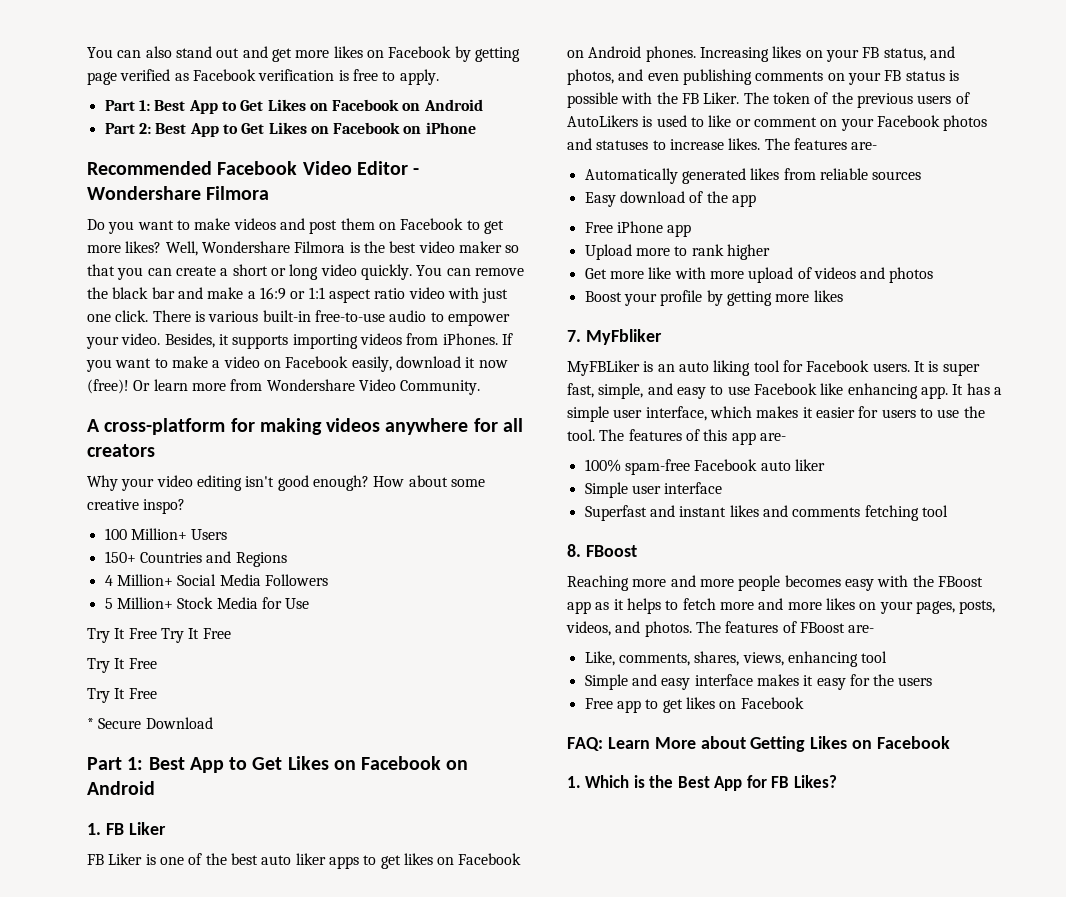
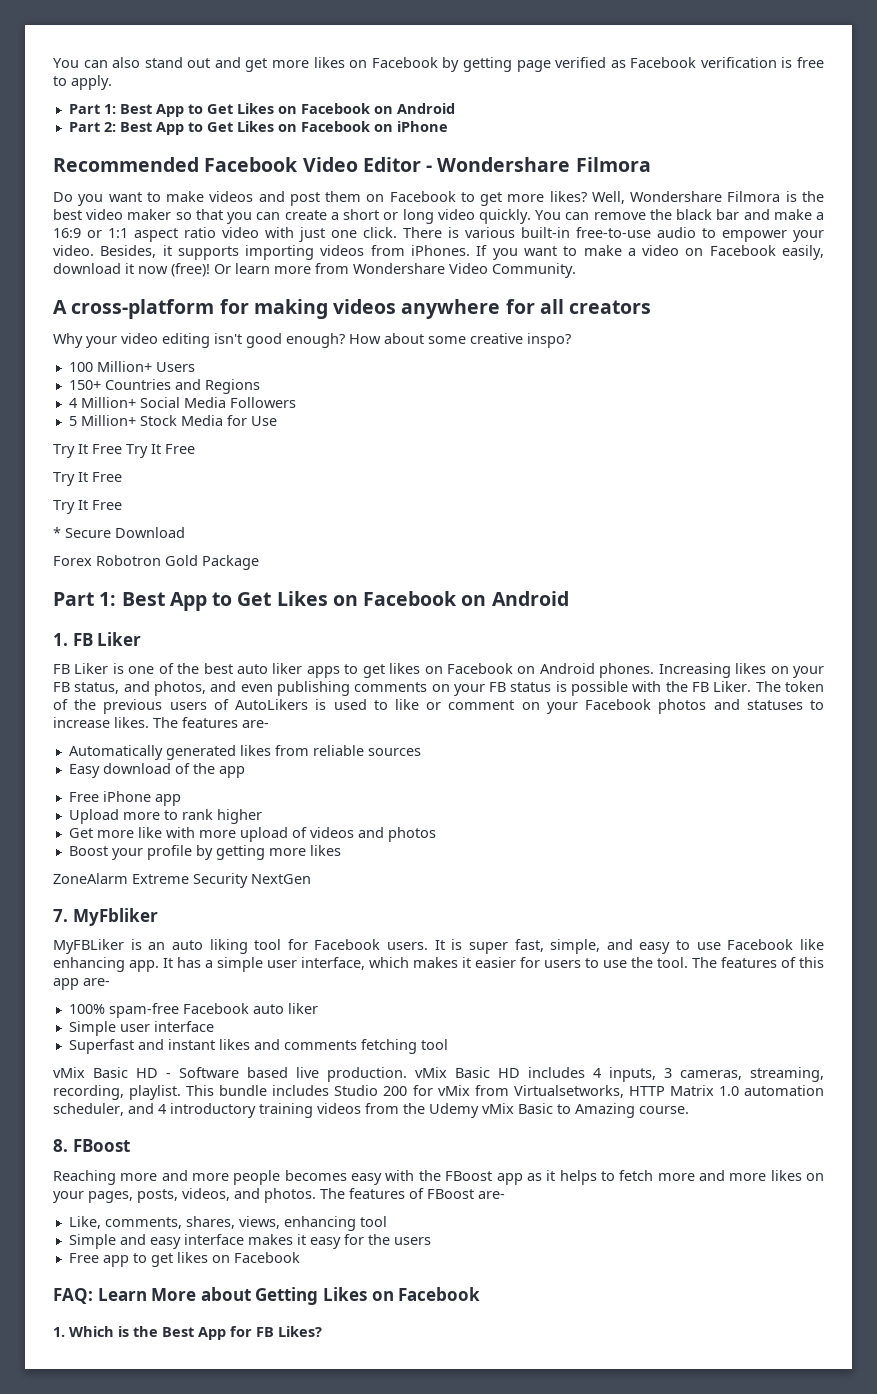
(213, 723) none -> [53,555,259,570] // Forex Robotron Gold Package
(843, 296) none -> [53,873,311,888] // ZoneAlarm Extreme Security NextGen
(948, 511) none -> [53,1067,824,1082] [53,1085,824,1100] [53,1103,689,1118] // vMix Basic HD - Software based live production. vMix Basic HD includes 4 inputs, 3 cameras, streaming, recording, playlist. This bundle includes Studio 200 for vMix from Virtualsetworks, HTTP Matrix 1.0 automation scheduler, and 4 introductory training videos from the Udemy vMix Basic to Amazing course.

